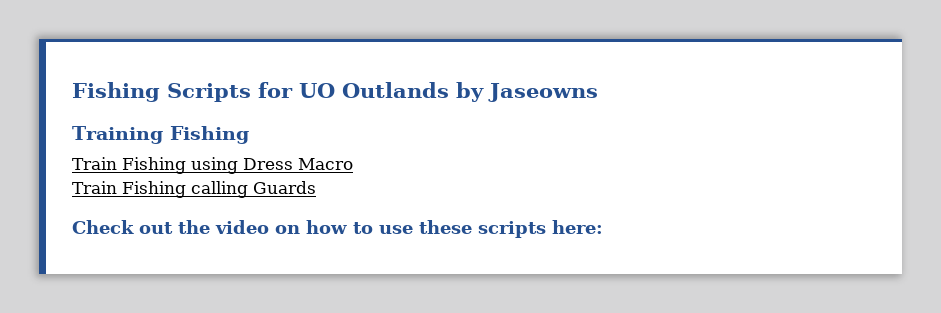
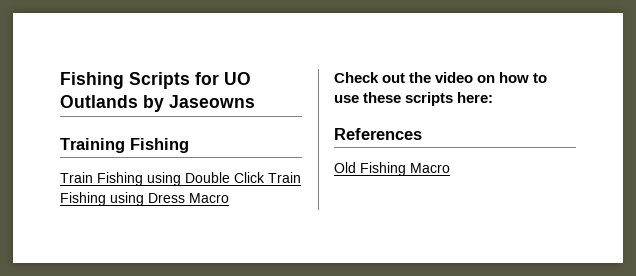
[243,158,353,170] [72,181,316,198] Dress Macro // Train Fishing calling Guards -> [185,172,301,183] [60,192,229,206] Double Click Train Fishing using Dress Macro
(603, 227) none -> [334,128,422,140] [334,162,450,176] // References // Old Fishing Macro

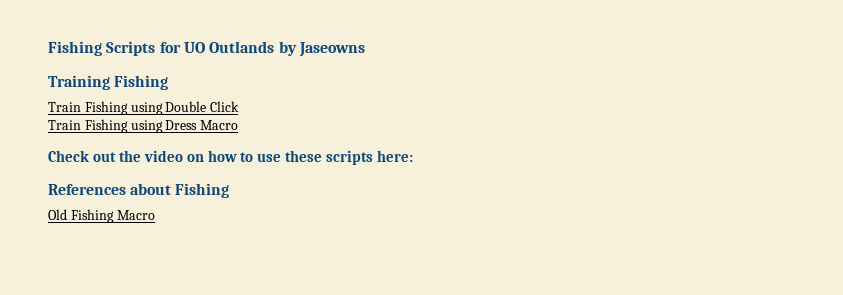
(265, 177) none -> (240, 106) //
(422, 134) none -> [130,183,230,198] about Fishing

